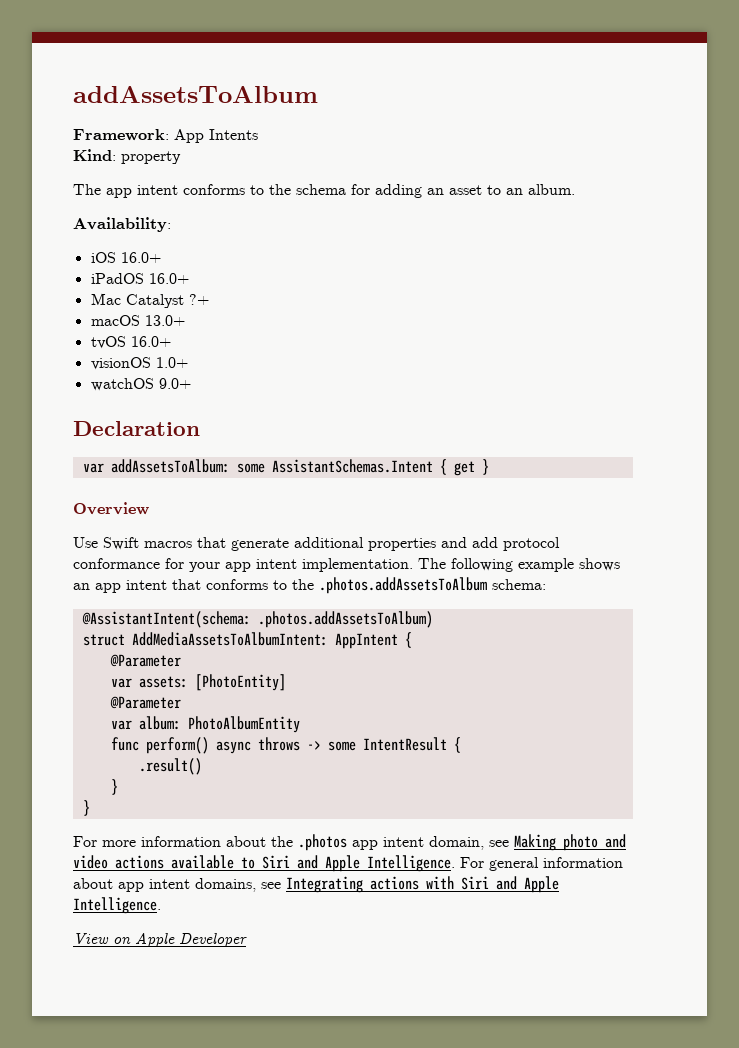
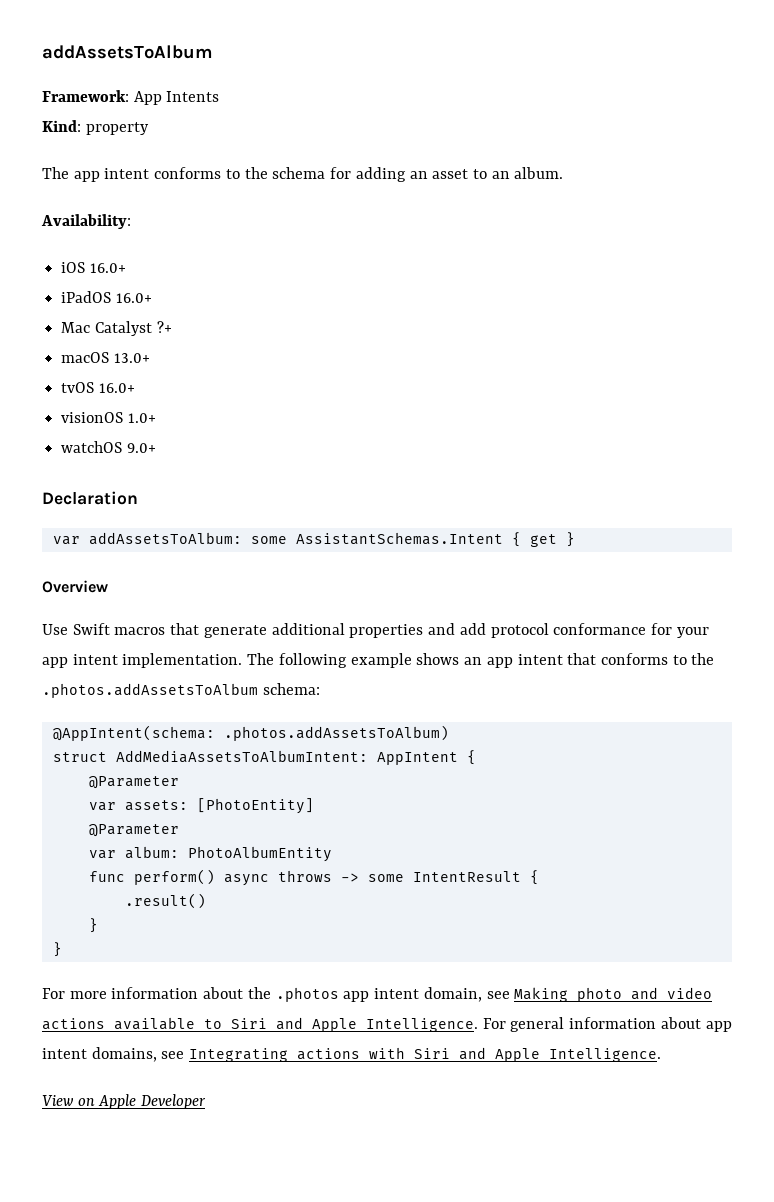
[81,611,251,628] @AssistantIntent(schema: -> [52,725,215,741] @AppIntent(schema:

